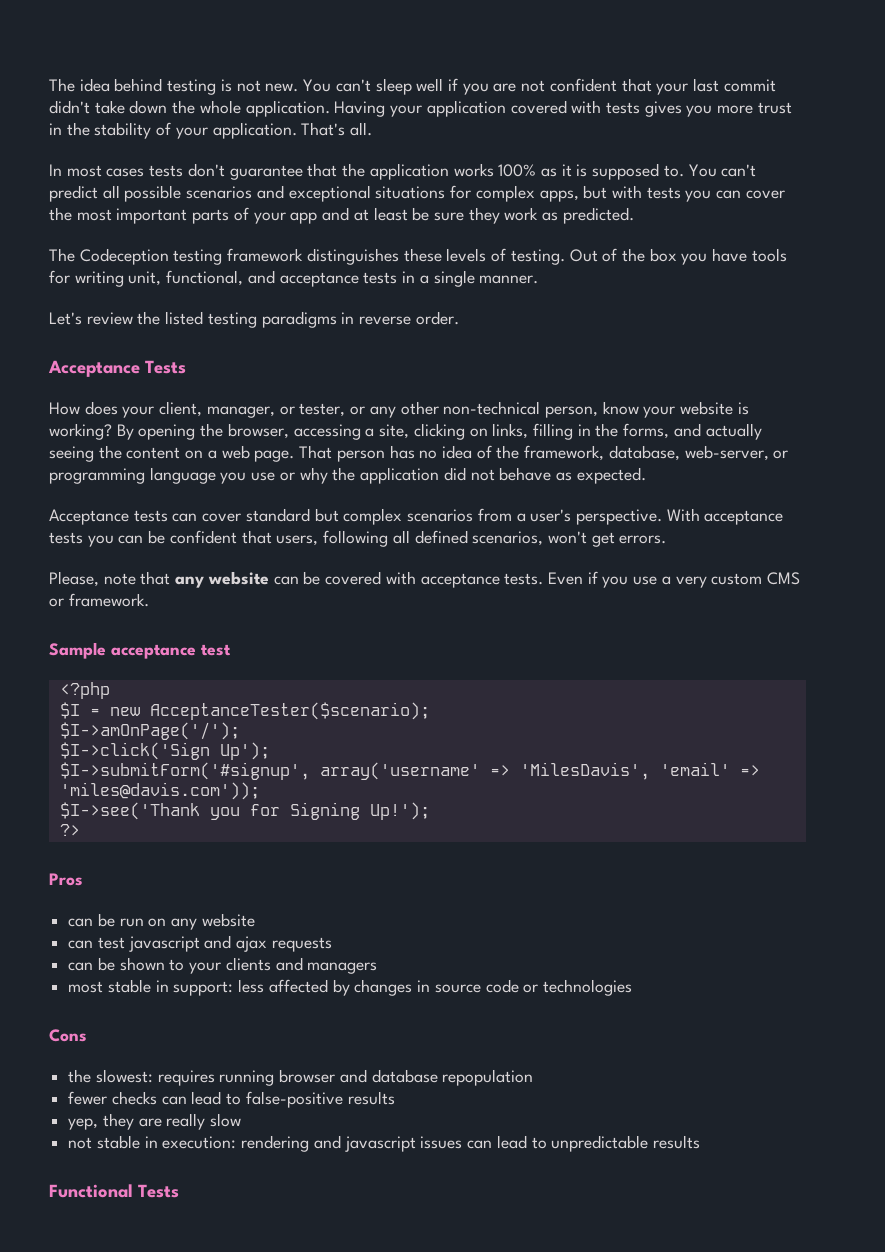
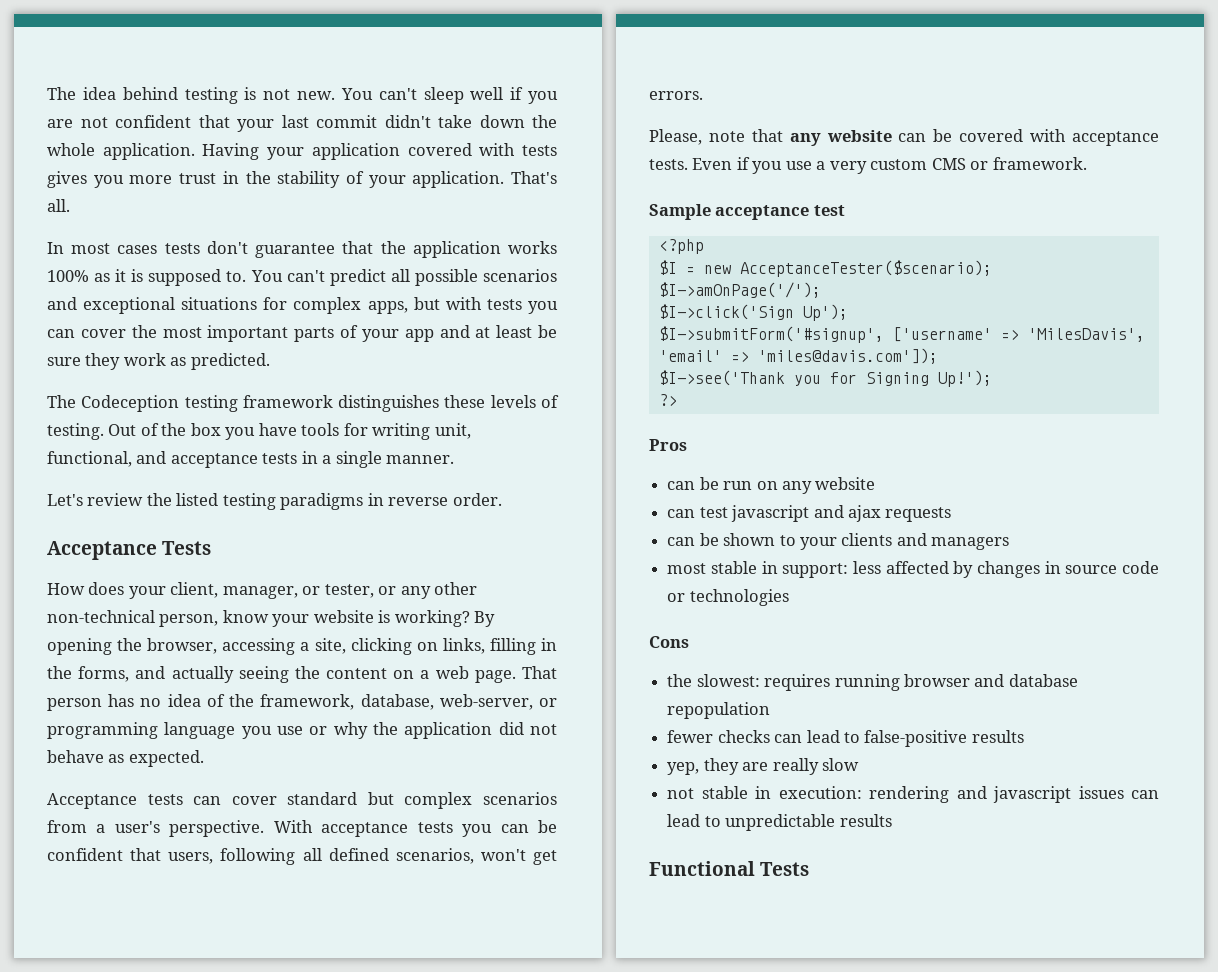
[319,762,480,780] array('username' -> [892,327,992,342] ['username'
[59,782,260,800] 'miles@davis.com')); -> [757,348,938,364] 'miles@davis.com']);

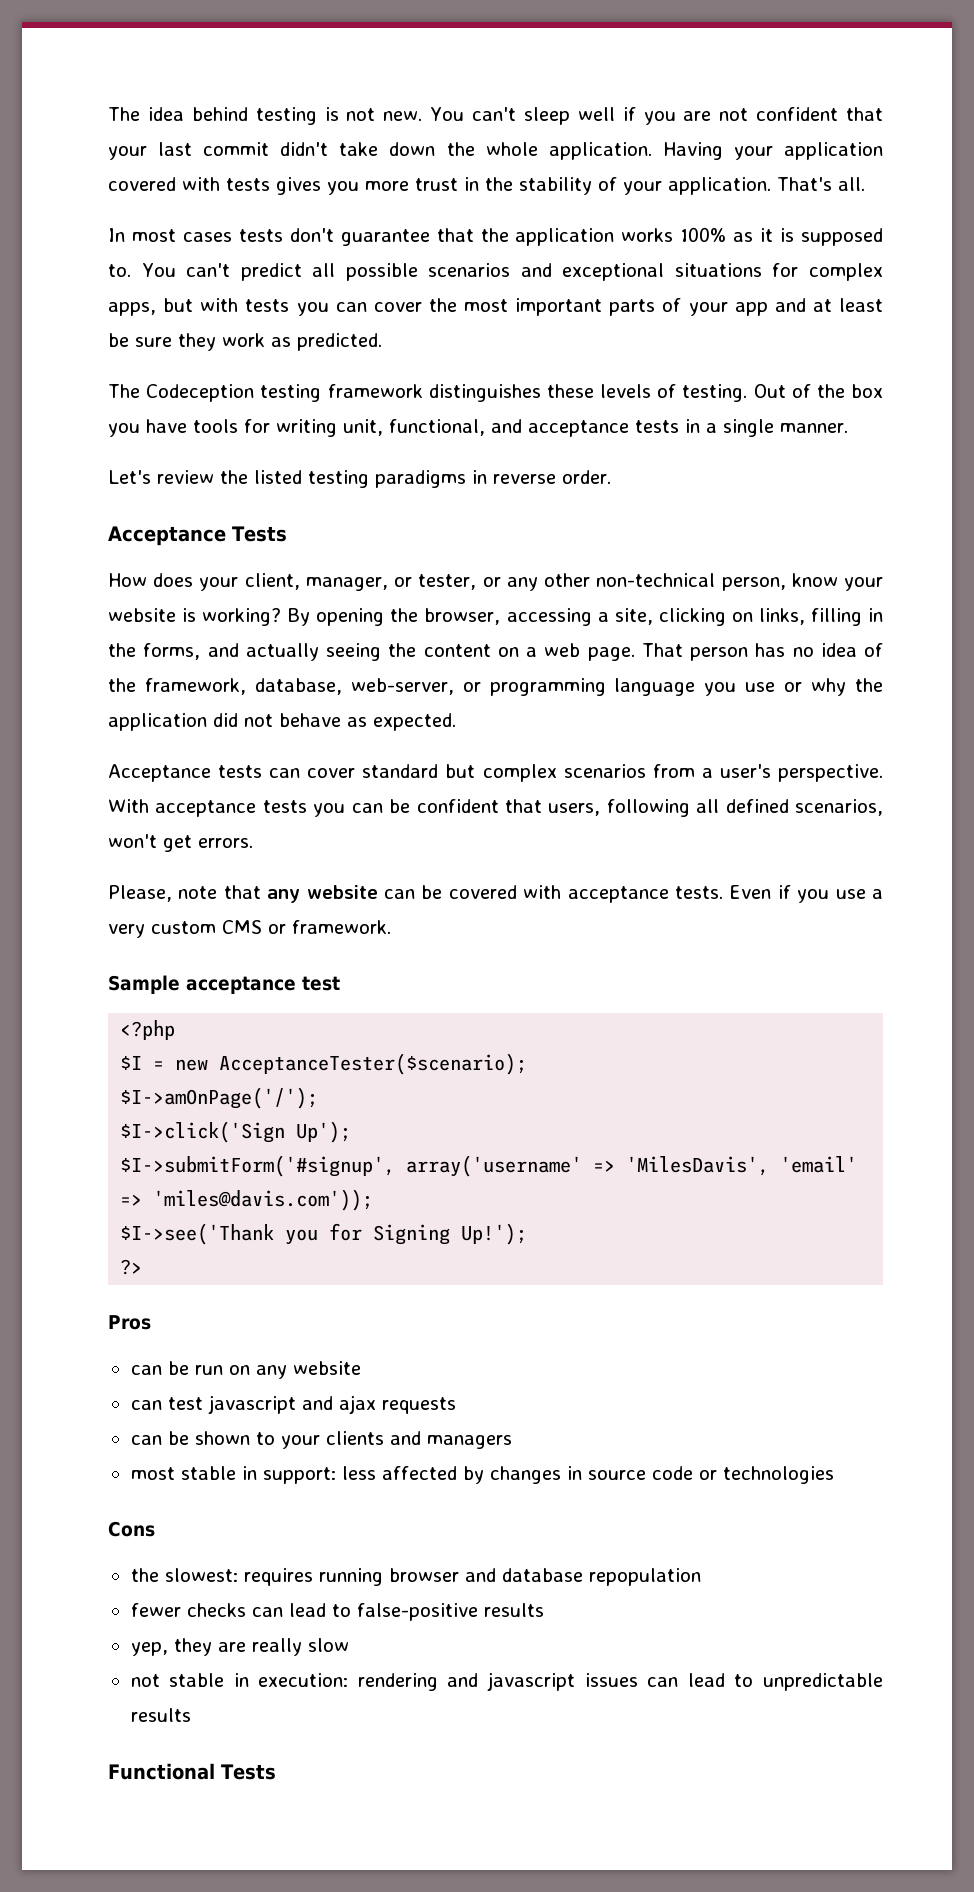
[892,327,992,342] ['username' -> [406,1155,583,1177] array('username'
[757,348,938,364] 'miles@davis.com']); -> [153,1189,374,1211] 'miles@davis.com'));

